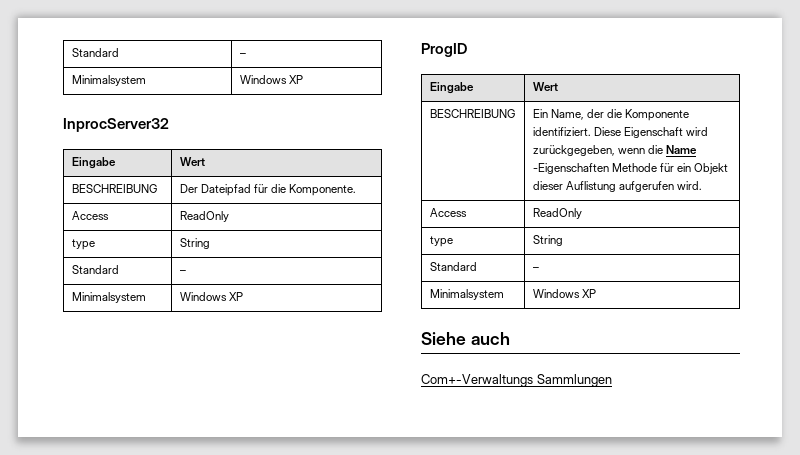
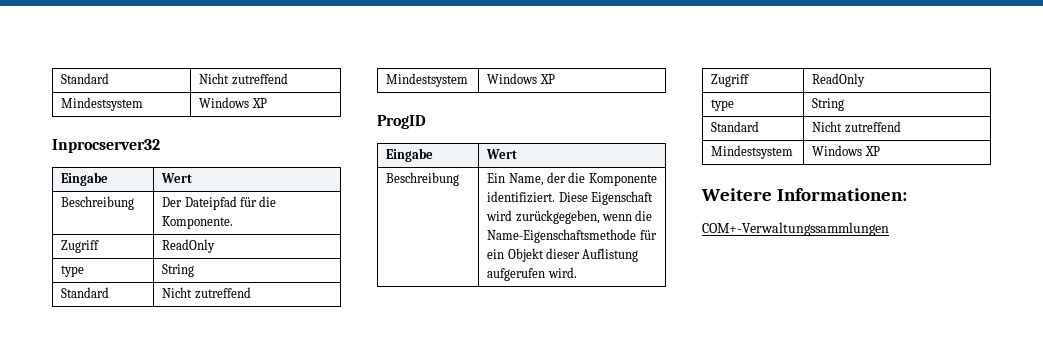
[71,48,119,57] [239,53,246,57] [71,75,146,86] [239,75,303,84] [63,118,169,132] [71,157,116,169] [179,157,205,166] [71,184,157,193] Standard | – // Minimalsystem | Windows XP // InprocServer32 // Eingabe | Wert // BESCHREIBUNG -> [61,73,110,84] [199,73,288,85] [61,97,144,111] [199,97,267,108] [52,139,160,153] [61,172,109,186] [161,173,193,183] [61,196,135,210] Standard | Nicht zutreffend // Mindestsystem | Windows XP // Inprocserver32 // Eingabe | Wert // Beschreibung
[71,211,109,220] [179,211,229,222] [71,239,95,250] [179,238,210,249] [71,265,119,274] [179,270,186,274] [71,292,146,303] Access | ReadOnly // type | String // Standard | – // Minimalsystem -> [61,240,100,253] [162,239,216,253] [61,265,85,277] [162,264,195,277] [61,287,110,298] [162,287,251,299] [386,73,469,87] Zugriff | ReadOnly // type | String // Standard | Nicht zutreffend // Mindestsystem
[429,109,515,118] BESCHREIBUNG -> [386,172,460,186] Beschreibung
[665,145,697,154] [532,163,657,174] Name -Eigenschaften Methode -> [487,229,637,243] Name-Eigenschaftsmethode
[429,208,467,217] [532,208,582,219] [429,236,453,247] [532,235,563,246] [429,262,477,271] [532,267,539,271] [429,289,504,300] [532,289,596,298] [421,332,510,345] [421,374,612,387] Access | ReadOnly // type | String // Standard | – // Minimalsystem | Windows XP // Siehe auch // Com+-Verwaltungs Sammlungen -> [711,74,750,87] [812,73,866,87] [711,99,735,111] [812,98,845,111] [711,121,760,132] [812,121,901,133] [711,145,794,159] [812,145,880,156] [701,188,908,201] [702,222,889,236] Zugriff | ReadOnly // type | String // Standard | Nicht zutreffend // Mindestsystem | Windows XP // Weitere Informationen: // COM+-Verwaltungssammlungen

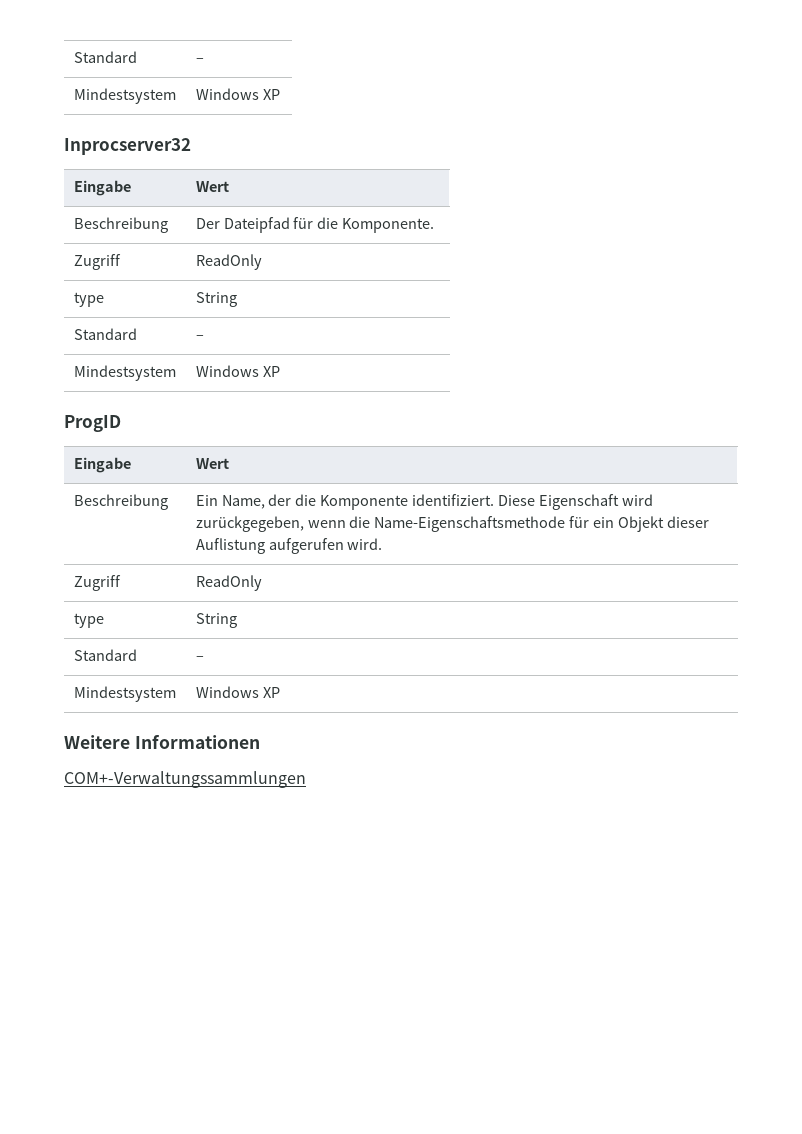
[61,73,110,84] [199,73,288,85] Standard | Nicht zutreffend -> [73,51,137,63] [195,58,204,63] Standard | –
[162,287,251,299] Nicht zutreffend -> [195,335,204,340] –
[812,121,901,133] Nicht zutreffend -> [195,656,204,661] –
[777,188,908,201] Informationen: -> [134,734,260,749] Informationen

